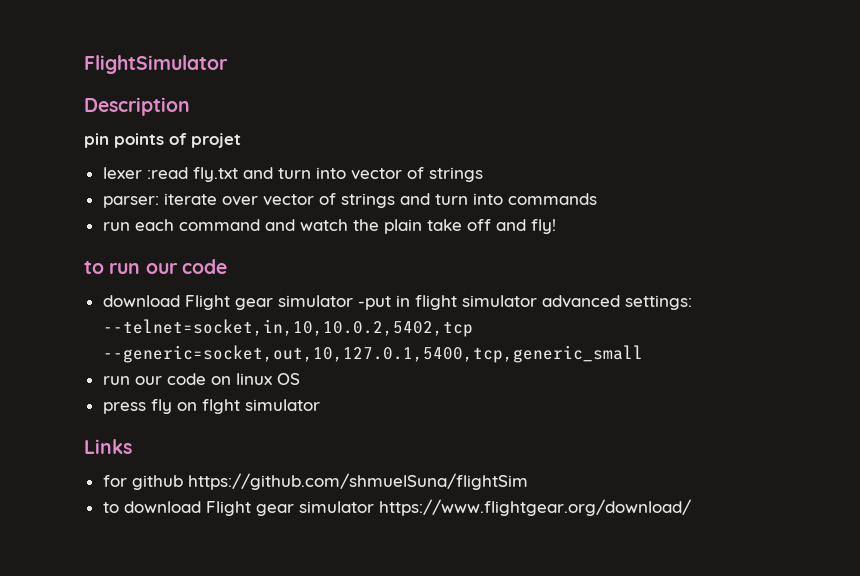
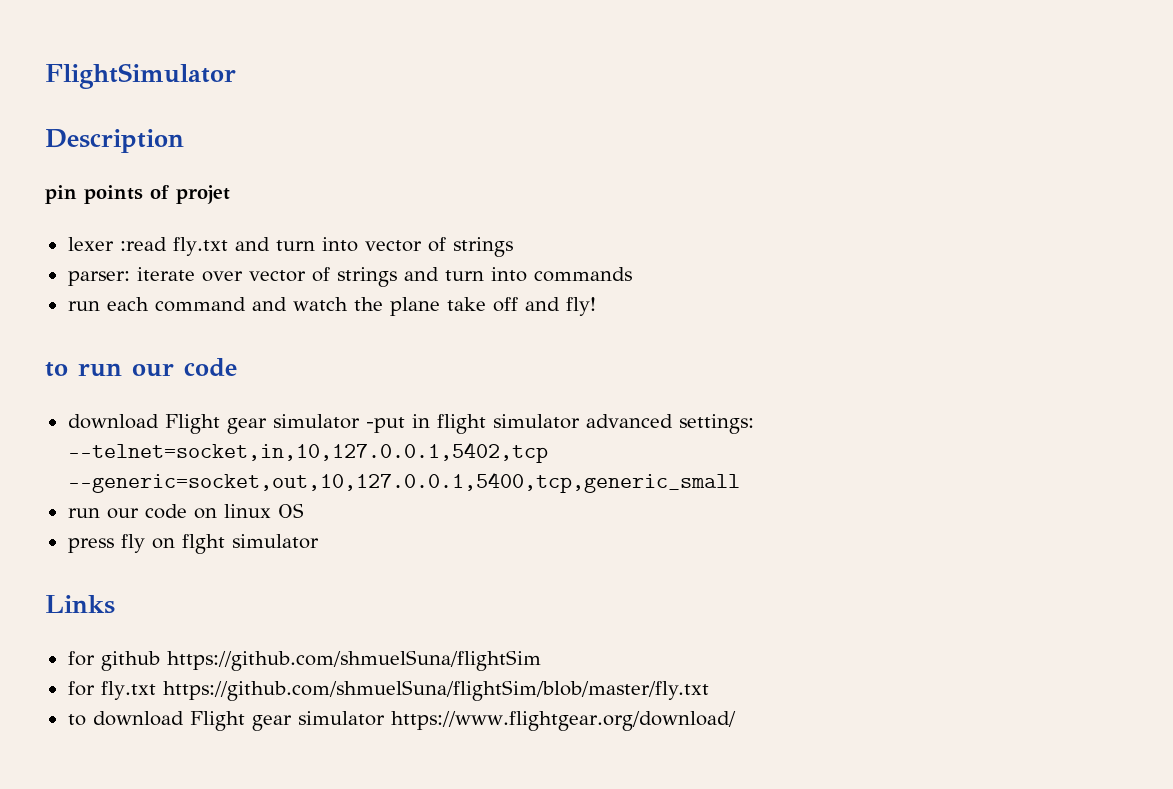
[383,219,422,234] plain -> [389,297,440,316] plane
[102,319,473,337] [102,345,643,363] --telnet=socket,in,10,10.0.2,5402,tcp --generic=socket,out,10,127.0.1,5400,tcp,generic_small -> [67,442,548,463] [67,472,740,493] --telnet=socket,in,10,127.0.0.1,5402,tcp --generic=socket,out,10,127.0.0.1,5400,tcp,generic_small
(528, 481) none -> [67,680,710,701] // for fly.txt https://github.com/shmuelSuna/flightSim/blob/master/fly.txt

